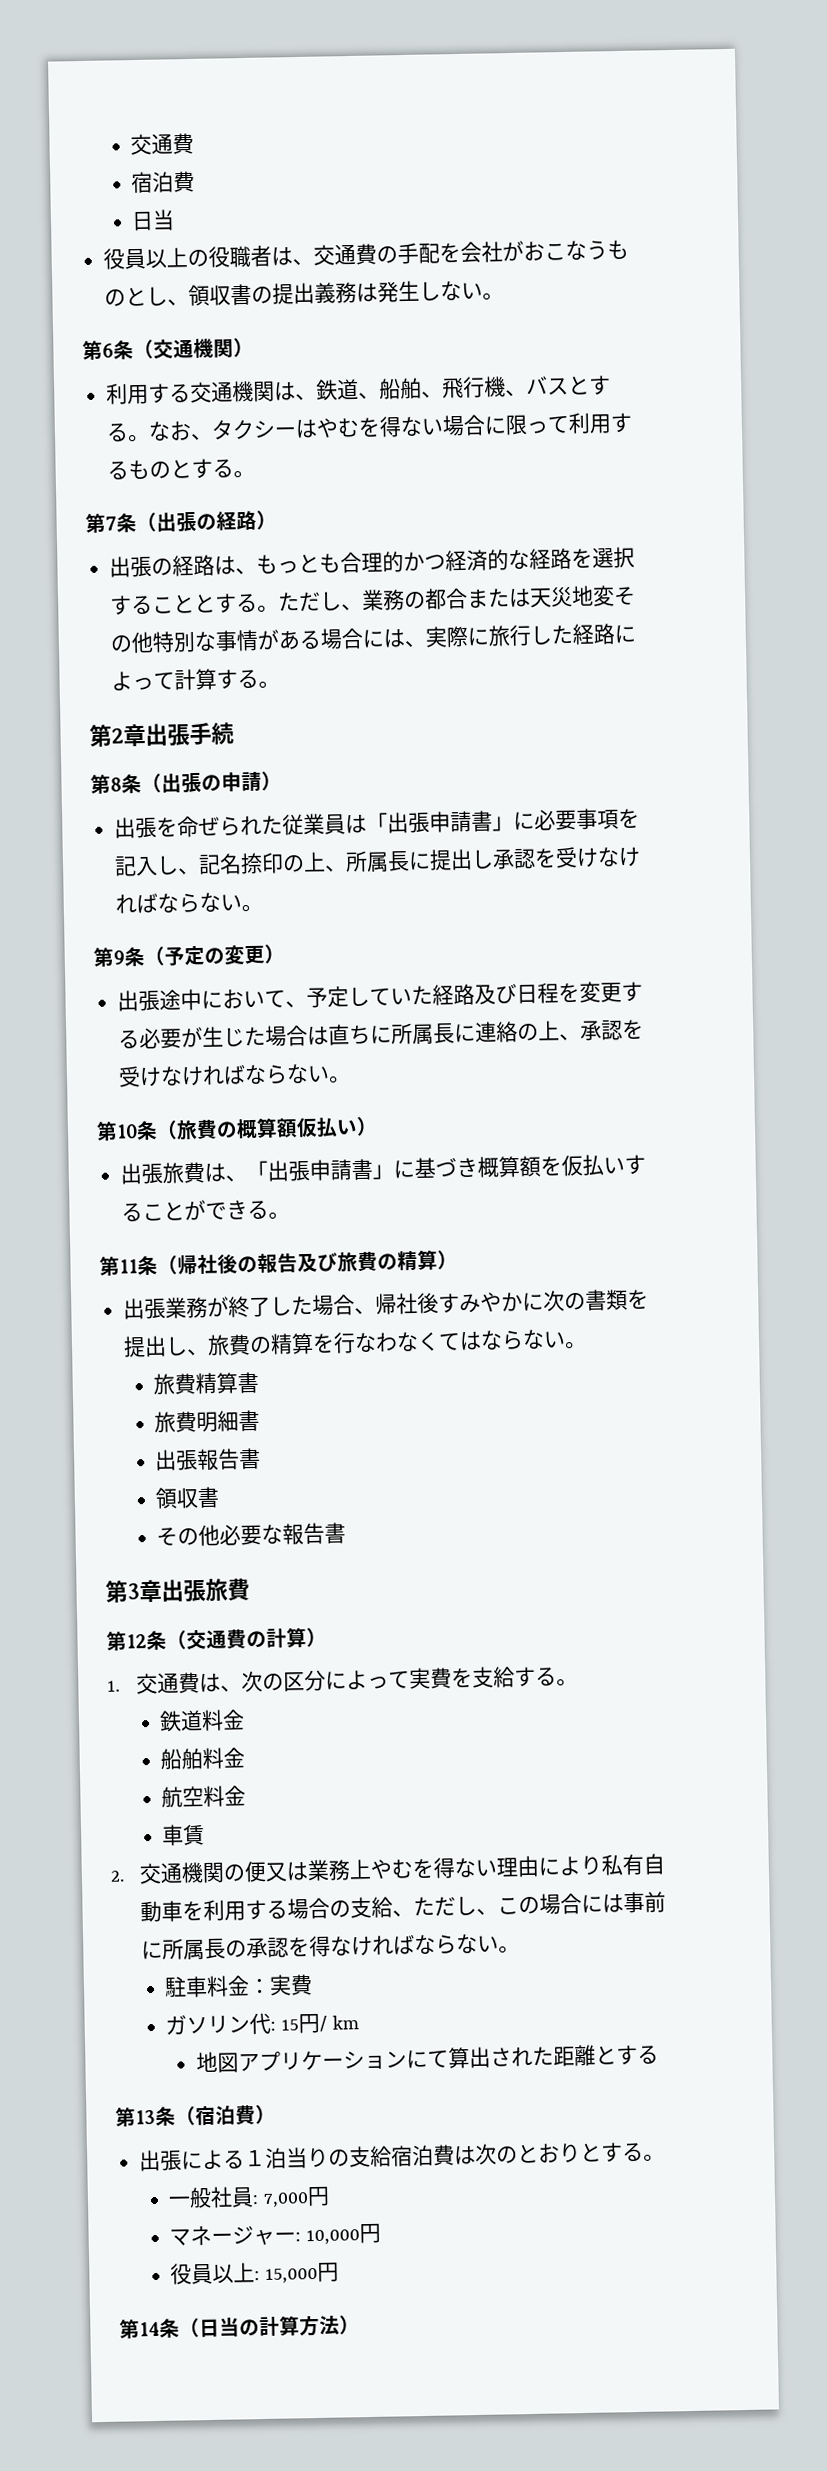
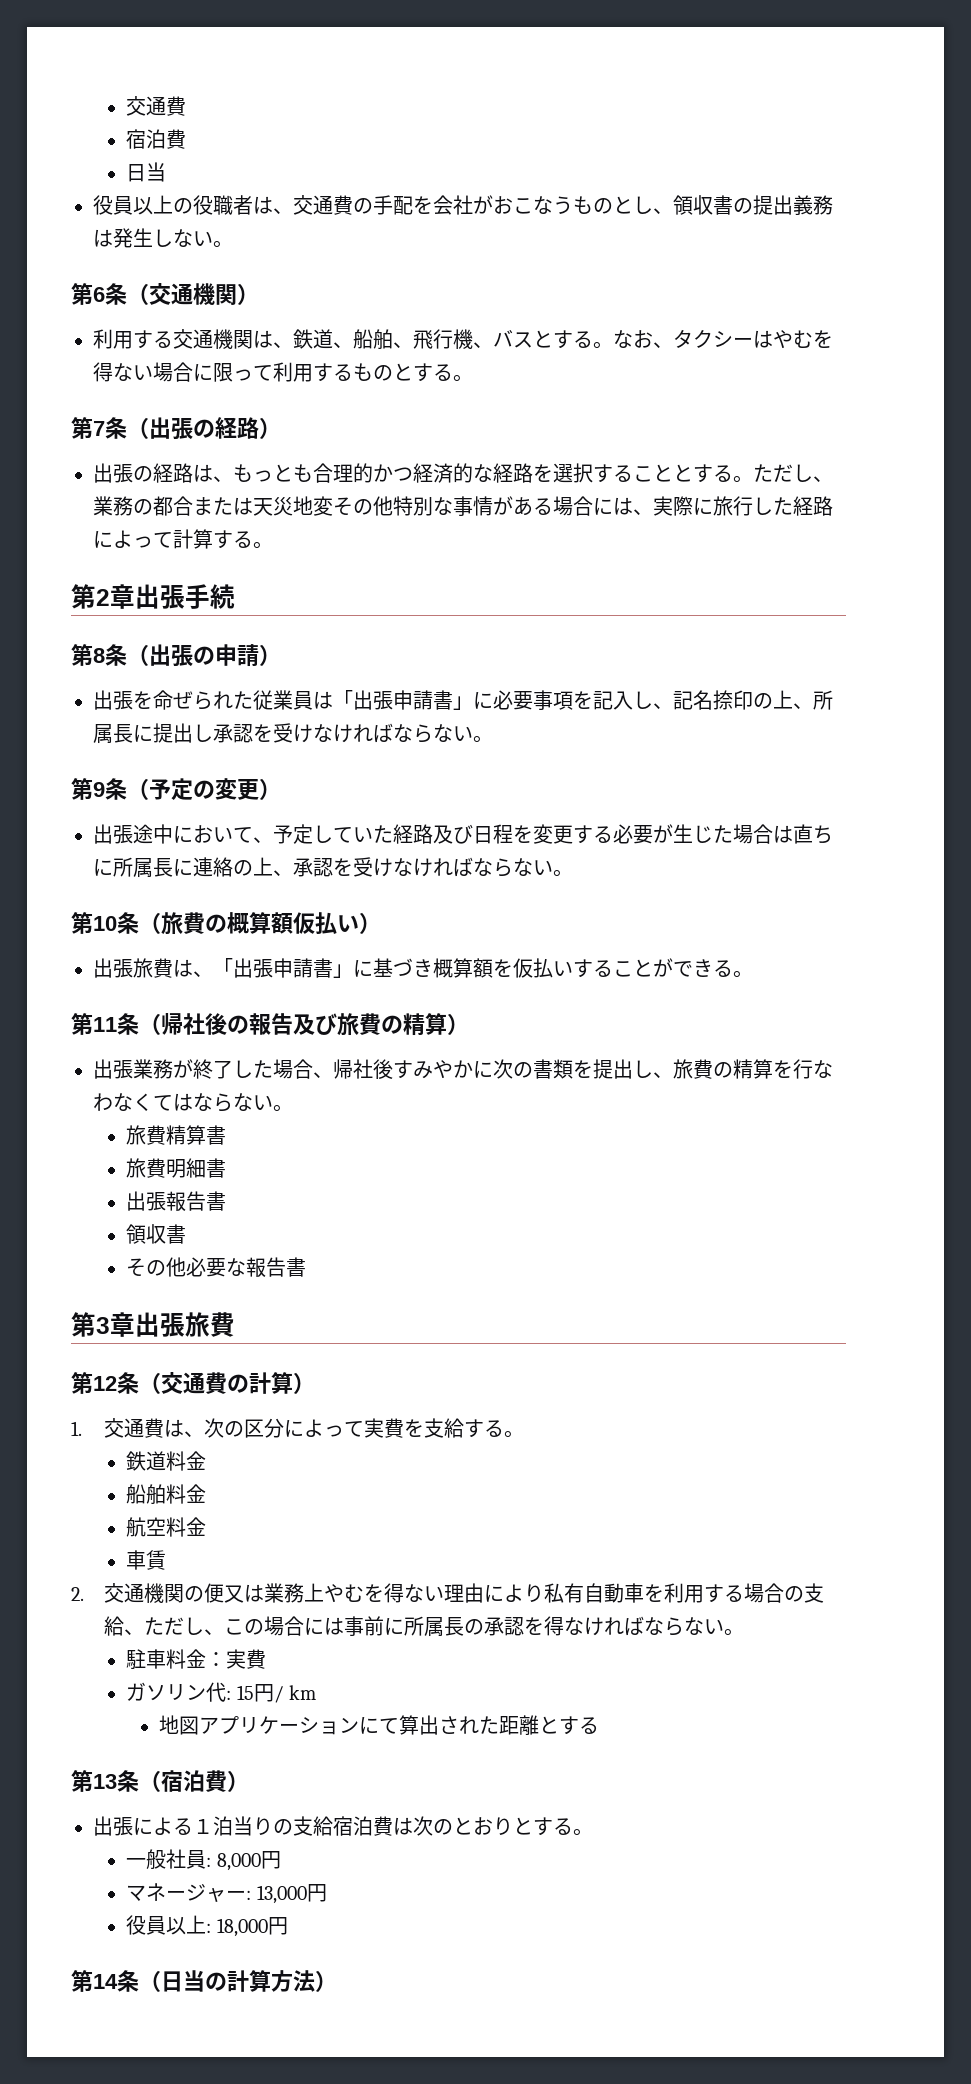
[263,2192,310,2208] 7,000 -> [216,1853,261,1871] 8,000
[306,2229,361,2246] 10,000 -> [256,1885,307,1904] 13,000
[265,2267,319,2284] 15,000 -> [216,1918,268,1937] 18,000

